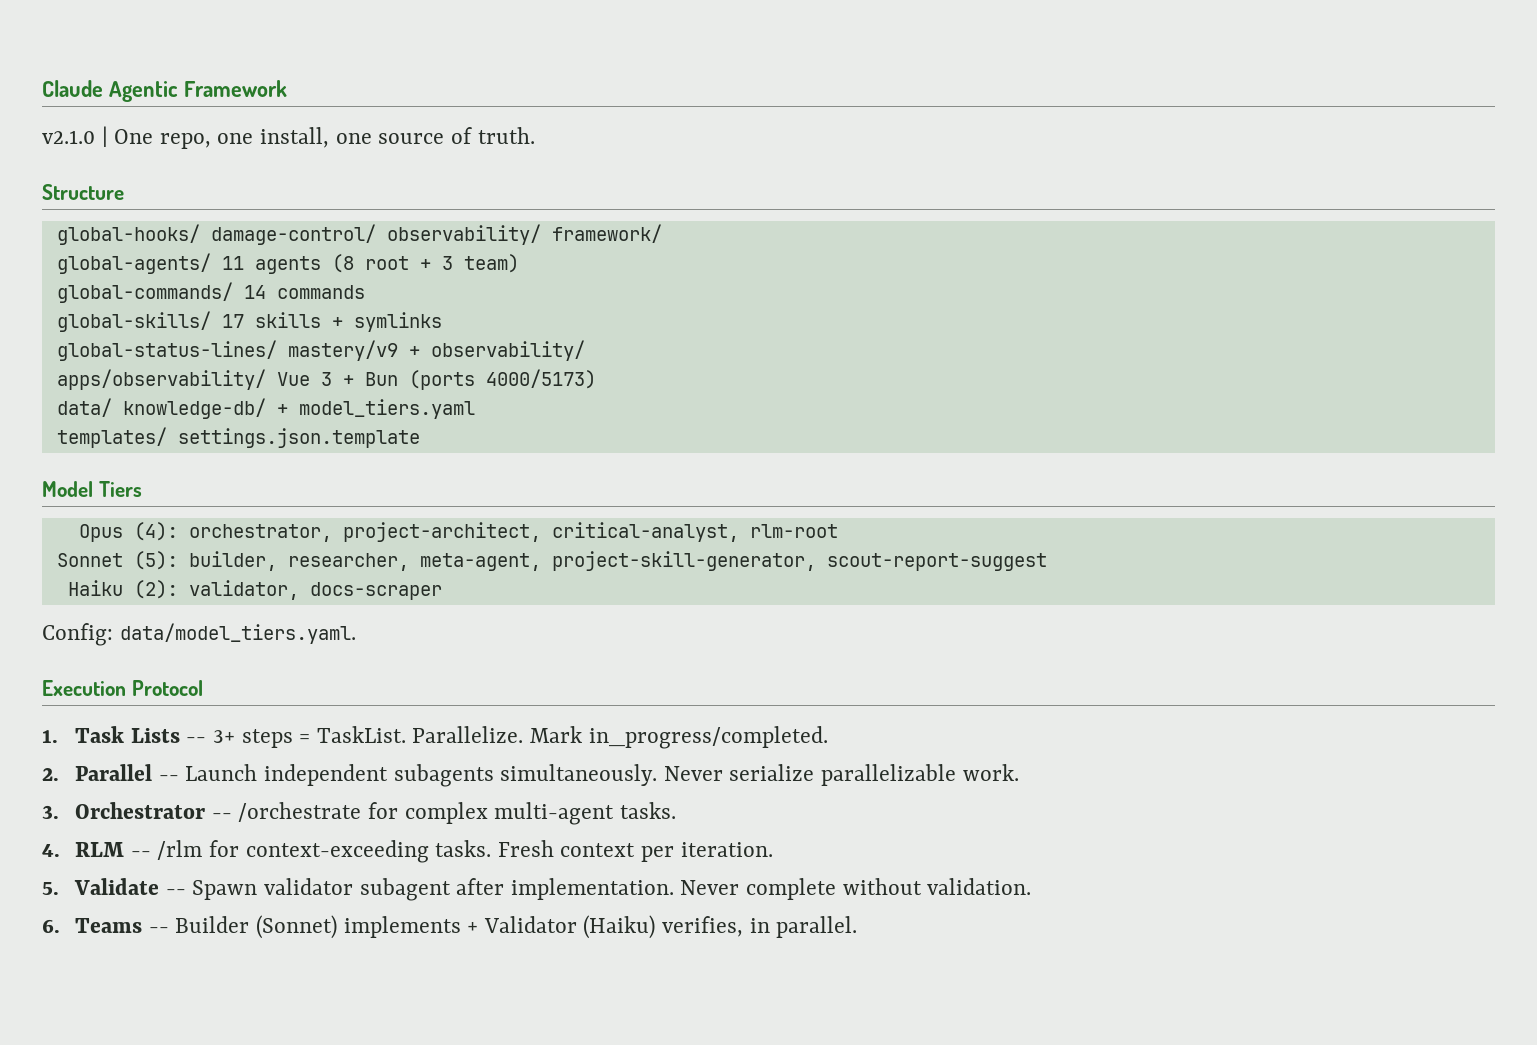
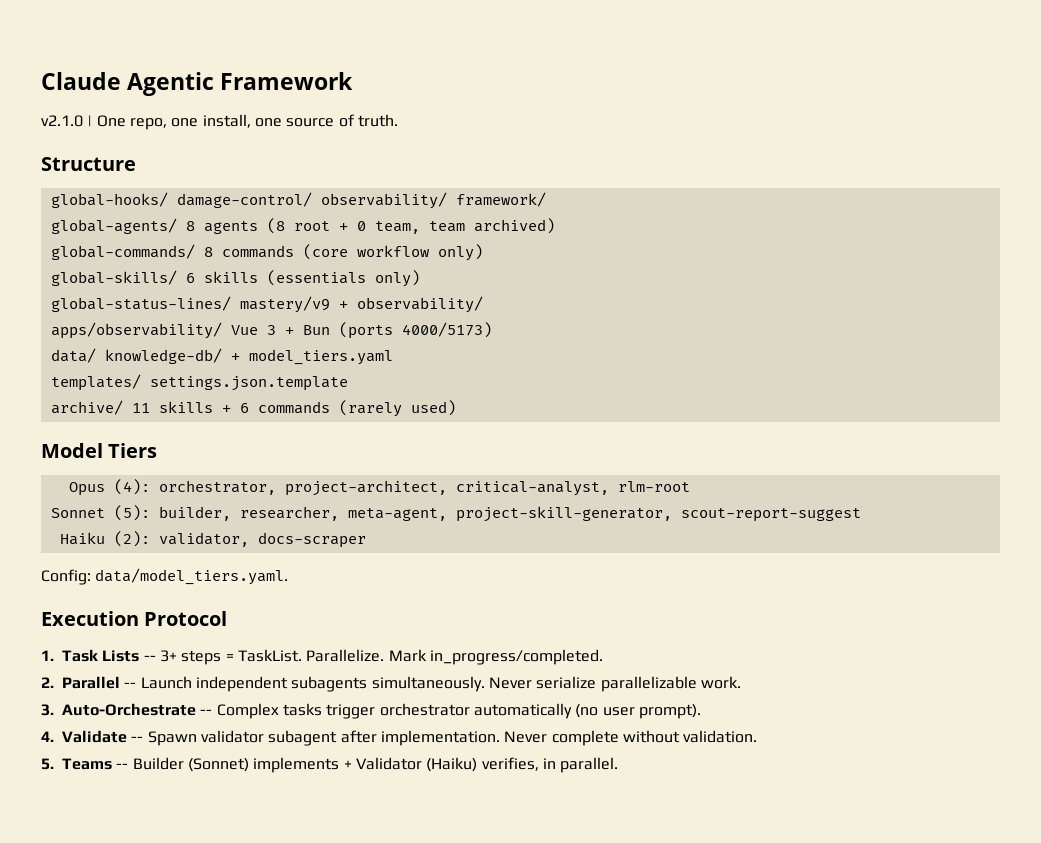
[221,256,244,270] 11 -> [185,221,195,231] 8
[441,254,519,273] 3 team) -> [356,218,555,234] 0 team, team archived)
[243,285,365,299] [56,311,442,332] 14 commands // global-skills/ 17 skills + symlinks -> [203,244,483,261] [50,270,420,287] 8 commands (core workflow only) // global-skills/ 6 skills (essentials only)
(420, 438) none -> [50,400,456,417] // archive/ 11 skills + 6 commands (rarely used)
[75,802,676,825] [42,840,773,863] [42,882,59,895] Orchestrator -- /orchestrate for complex multi-agent tasks. // 4. RLM -- /rlm for context-exceeding tasks. Fresh context per iteration. // 5. -> [62,703,701,719] [41,731,54,742] Auto-Orchestrate -- Complex tasks trigger orchestrator automatically (no user prompt). // 4.
[42,919,60,933] 6. -> [41,758,54,770] 5.

